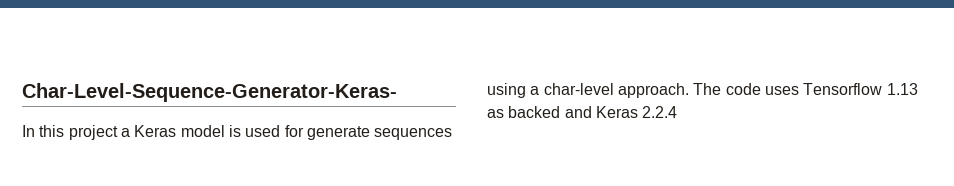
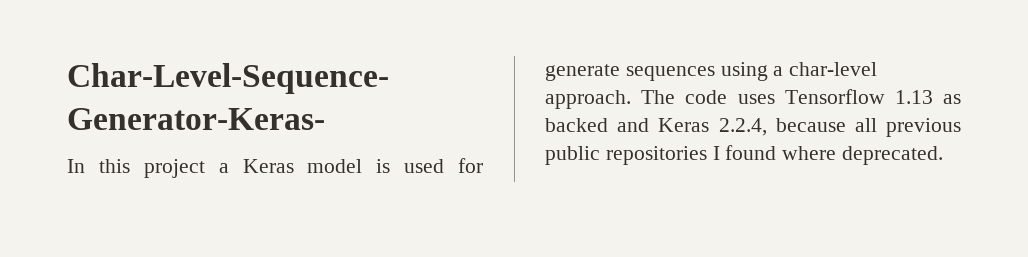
[642,106,678,118] 2.2.4 -> [718,118,961,137] [545,145,944,165] 2.2.4, because all previous public repositories I found where deprecated.

